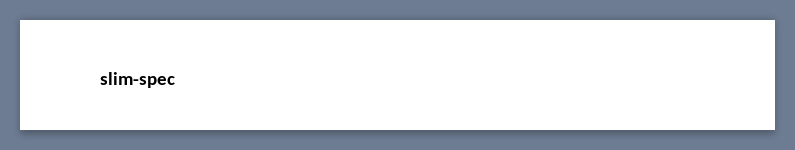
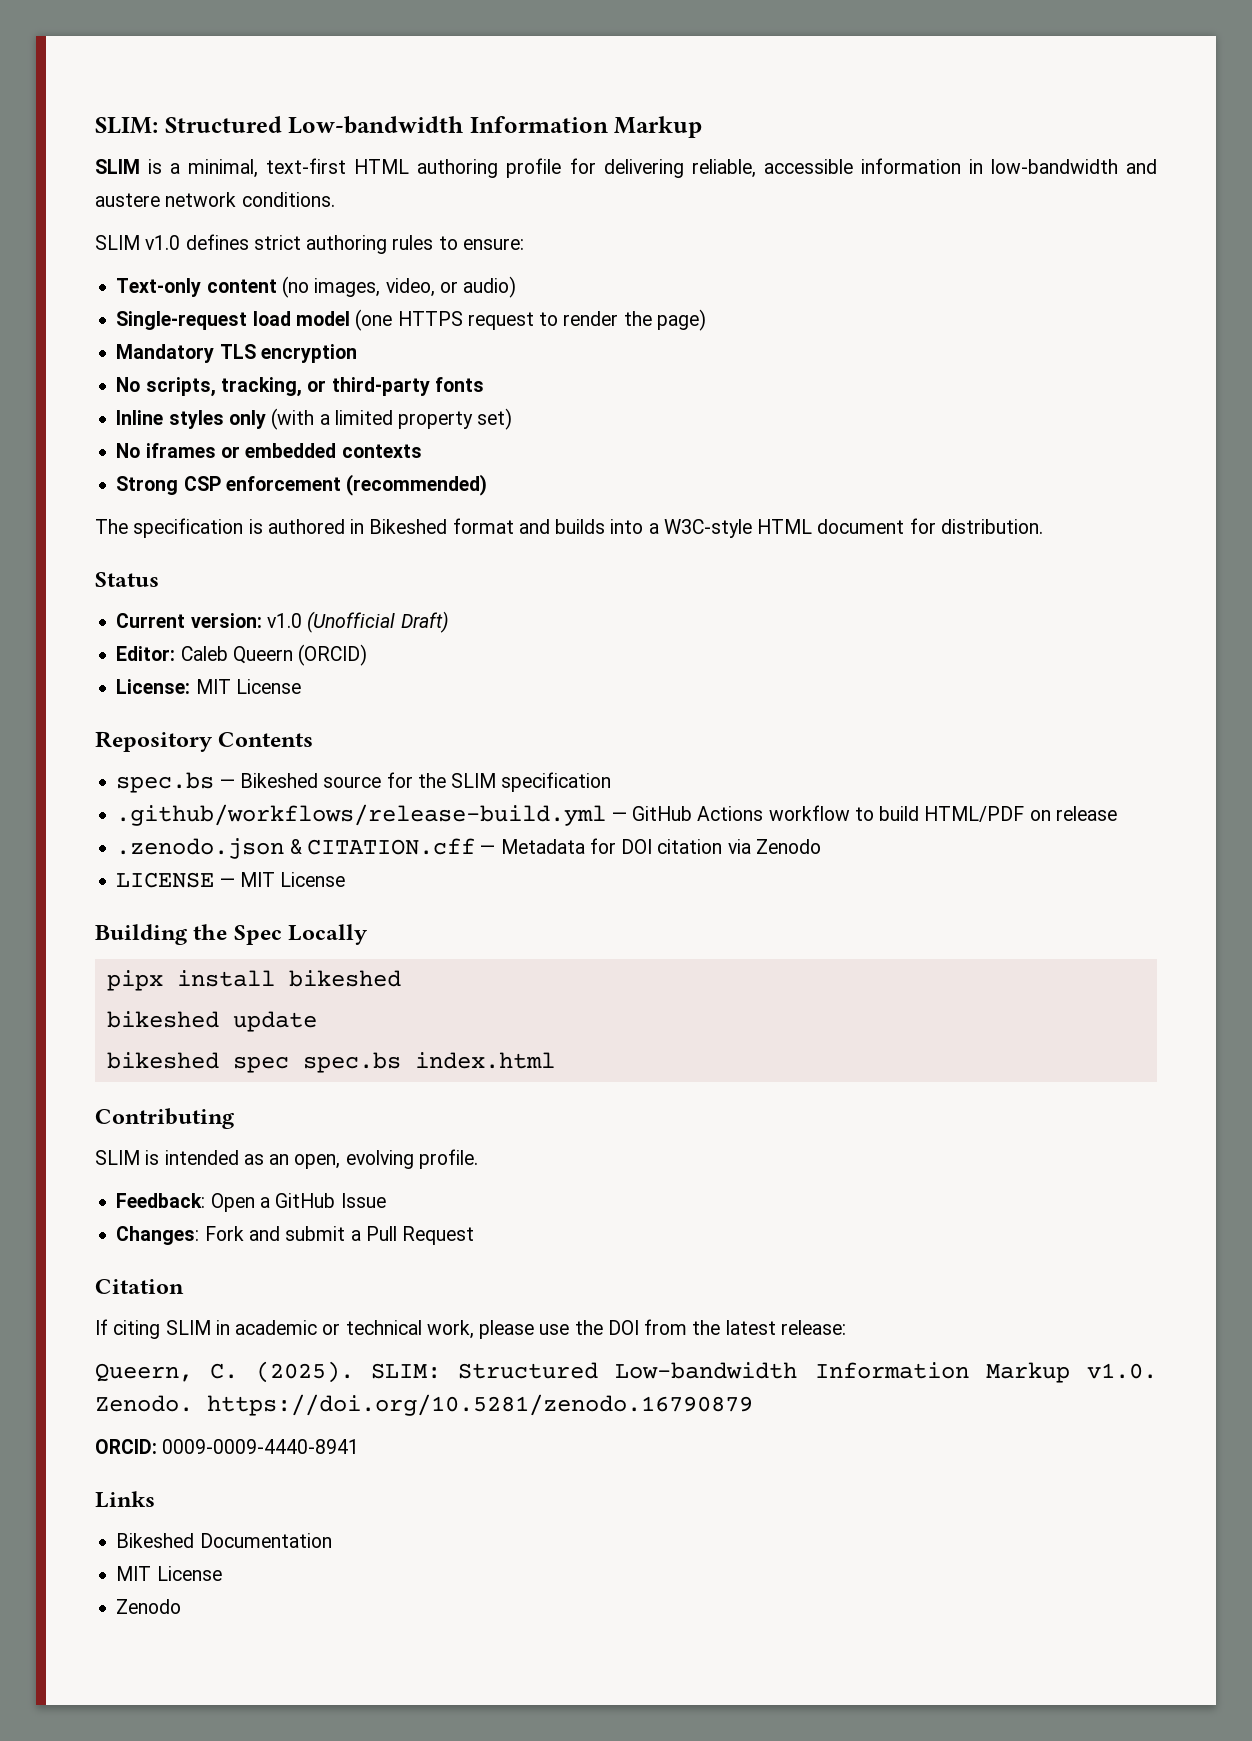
[100,72,175,88] slim-spec -> [95,116,703,138] [95,158,1158,178] [95,192,335,207] [95,234,524,254] [116,276,517,298] [116,309,706,331] [116,344,357,363] [116,377,484,397] [116,408,513,430] [116,443,422,458] [116,474,488,496] [95,518,1043,538] [95,572,159,587] [116,611,449,633] [116,644,368,666] [116,679,301,694] [95,731,314,752] [116,772,612,793] [116,804,1117,826] [116,838,821,859] [116,872,346,888] [95,924,369,945] [106,970,401,991] [106,1011,317,1032] [106,1052,555,1073] [95,1108,234,1129] [95,1149,478,1169] [116,1193,386,1212] [116,1226,475,1245] [95,1279,184,1294] [95,1319,846,1339] [95,1361,1157,1383] [95,1394,753,1416] [95,1439,360,1454] [95,1491,155,1508] [116,1533,332,1548] [116,1566,222,1581] [116,1599,182,1614] SLIM: Structured Low-bandwidth Information Markup // SLIM is a minimal, text-first HTML authoring profile for delivering reliable, accessible information in low-bandwidth and austere network conditions. // SLIM v1.0 defines strict authoring rules to ensure: // Text-only content (no images, video, or audio) // Single-request load model (one HTTPS request to render the page) // Mandatory TLS encryption // No scripts, tracking, or third-party fonts // Inline styles only (with a limited property set) // No iframes or embedded contexts // Strong CSP enforcement (recommended) // The specification is authored in Bikeshed format and builds into a W3C-style HTML document for distribution. // Status // Current version: v1.0 (Unofficial Draft) // Editor: Caleb Queern (ORCID) // License: MIT License // Repository Contents // spec.bs — Bikeshed source for the SLIM specification // .github/workflows/release-build.yml — GitHub Actions workflow to build HTML/PDF on release // .zenodo.json & CITATION.cff — Metadata for DOI citation via Zenodo // LICENSE — MIT License // Building the Spec Locally // pipx install bikeshed // bikeshed update // bikeshed spec spec.bs index.html // Contributing // SLIM is intended as an open, evolving profile. // Feedback: Open a GitHub Issue // Changes: Fork and submit a Pull Request // Citation // If citing SLIM in academic or technical work, please use the DOI from the latest release: // Queern, C. (2025). SLIM: Structured Low-bandwidth Information Markup v1.0. Zenodo. https://doi.org/10.5281/zenodo.16790879 // ORCID: 0009-0009-4440-8941 // Links // Bikeshed Documentation // MIT License // Zenodo

